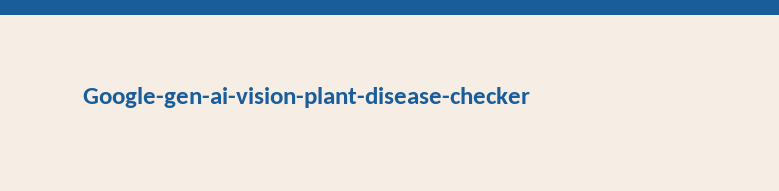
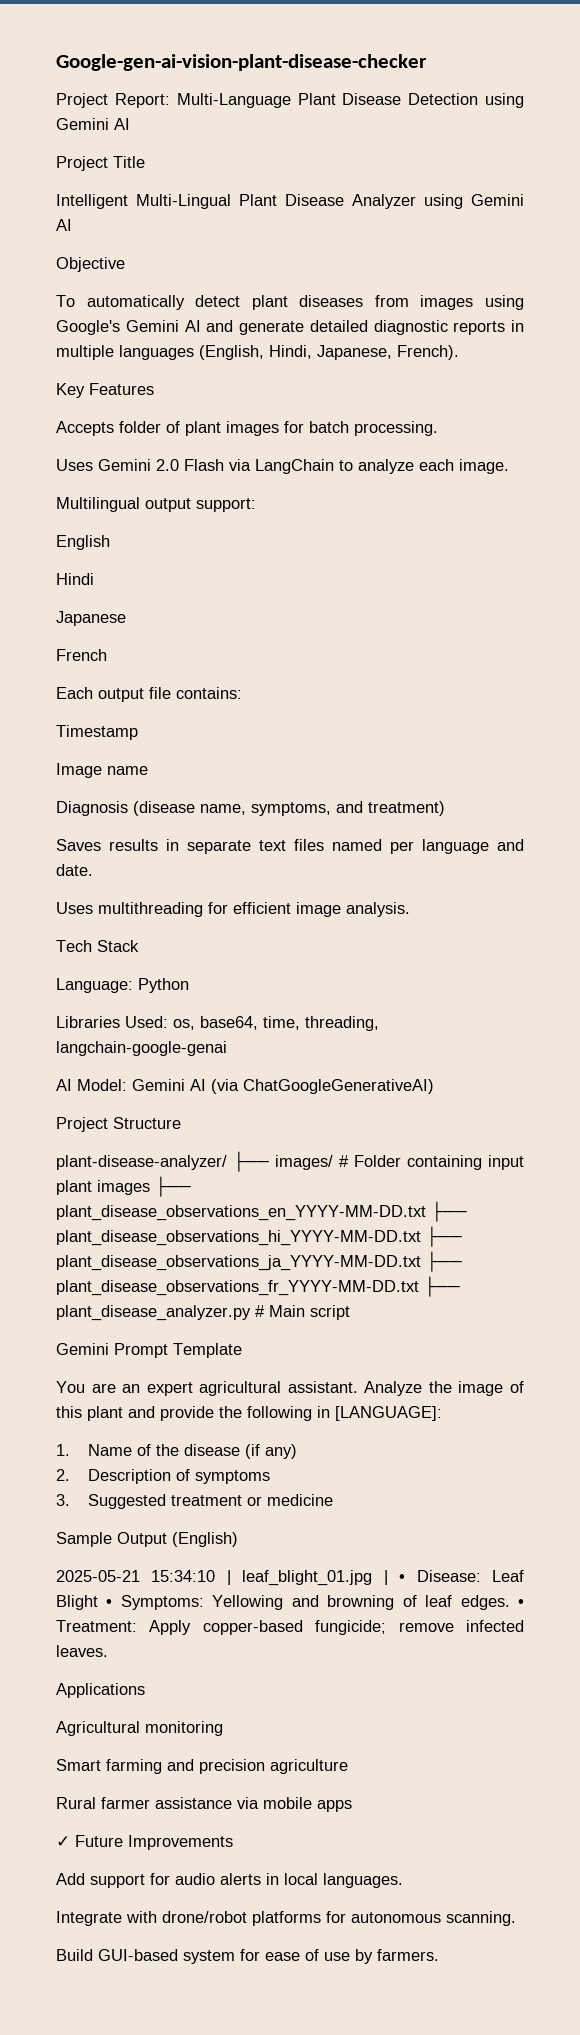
(530, 97) none -> [56,93,524,108] [56,118,130,130] [56,156,145,171] [56,194,524,209] [56,219,72,231] [56,257,125,272] [56,295,524,310] [56,320,524,335] [56,345,459,360] [56,383,154,398] [56,421,438,436] [56,459,509,474] [56,497,256,512] [56,535,110,550] [56,573,94,585] [56,611,126,626] [56,649,107,661] [56,687,242,702] [56,725,138,740] [56,763,148,778] [56,801,445,816] [56,839,524,854] [56,864,93,876] [56,902,410,917] [56,940,139,952] [56,978,189,993] [56,1016,379,1031] [56,1041,227,1056] [56,1079,434,1094] [56,1117,181,1132] [56,1151,524,1172] [56,1176,191,1197] [56,1201,467,1222] [56,1226,462,1247] [56,1251,462,1272] [56,1276,460,1297] [56,1305,350,1321] [56,1343,242,1358] [56,1381,524,1396] [56,1406,442,1421] [56,1444,298,1459] [56,1469,271,1484] [56,1494,334,1509] [56,1532,238,1547] [56,1570,524,1586] [56,1595,525,1610] [56,1620,524,1635] [56,1645,108,1657] [56,1683,145,1698] [56,1721,223,1736] [56,1759,348,1774] [56,1797,352,1812] [56,1835,233,1850] [56,1873,403,1888] [56,1911,516,1926] [56,1949,439,1964] // Project Report: Multi-Language Plant Disease Detection using Gemini AI // Project Title // Intelligent Multi-Lingual Plant Disease Analyzer using Gemini AI // Objective // To automatically detect plant diseases from images using Google's Gemini AI and generate detailed diagnostic reports in multiple languages (English, Hindi, Japanese, French). // Key Features // Accepts folder of plant images for batch processing. // Uses Gemini 2.0 Flash via LangChain to analyze each image. // Multilingual output support: // English // Hindi // Japanese // French // Each output file contains: // Timestamp // Image name // Diagnosis (disease name, symptoms, and treatment) // Saves results in separate text files named per language and date. // Uses multithreading for efficient image analysis. // Tech Stack // Language: Python // Libraries Used: os, base64, time, threading, langchain-google-genai // AI Model: Gemini AI (via ChatGoogleGenerativeAI) // Project Structure // plant-disease-analyzer/ ├── images/ # Folder containing input plant images ├── plant_disease_observations_en_YYYY-MM-DD.txt ├── plant_disease_observations_hi_YYYY-MM-DD.txt ├── plant_disease_observations_ja_YYYY-MM-DD.txt ├── plant_disease_observations_fr_YYYY-MM-DD.txt ├── plant_disease_analyzer.py # Main script // Gemini Prompt Template // You are an expert agricultural assistant. Analyze the image of this plant and provide the following in [LANGUAGE]: // 1. Name of the disease (if any) // 2. Description of symptoms // 3. Suggested treatment or medicine // Sample Output (English) // 2025-05-21 15:34:10 | leaf_blight_01.jpg | • Disease: Leaf Blight • Symptoms: Yellowing and browning of leaf edges. • Treatment: Apply copper-based fungicide; remove infected leaves. // Applications // Agricultural monitoring // Smart farming and precision agriculture // Rural farmer assistance via mobile apps // ✓ Future Improvements // Add support for audio alerts in local languages. // Integrate with drone/robot platforms for autonomous scanning. // Build GUI-based system for ease of use by farmers.

